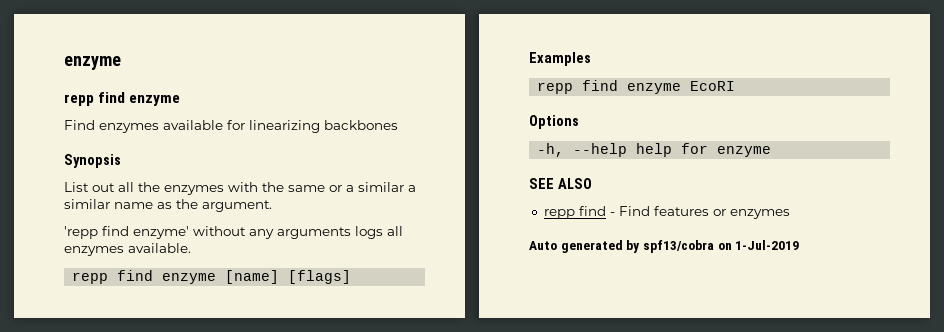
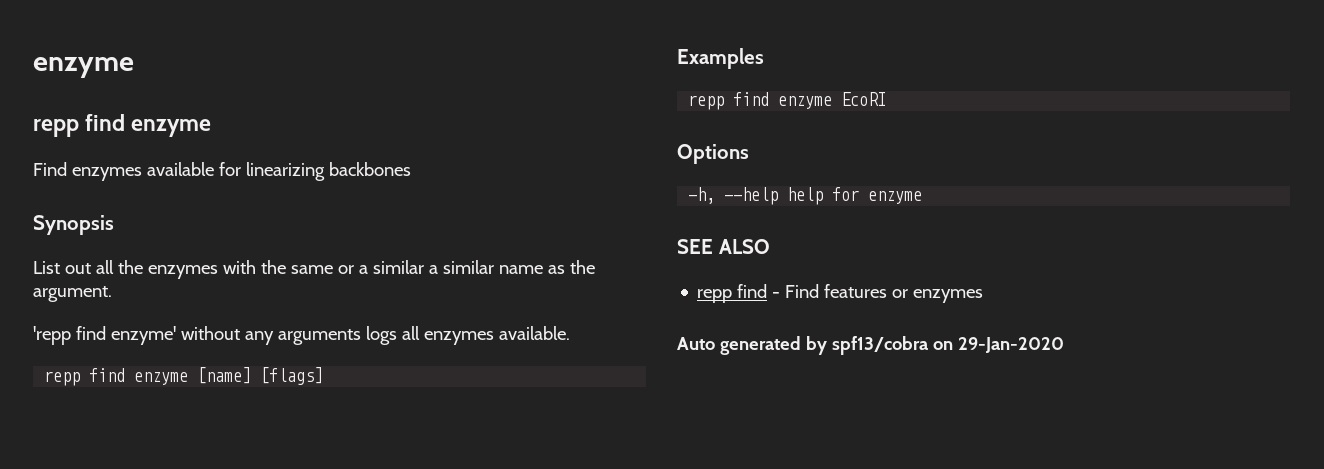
[735,240,800,250] 1-Jul-2019 -> [957,337,1064,353] 29-Jan-2020

